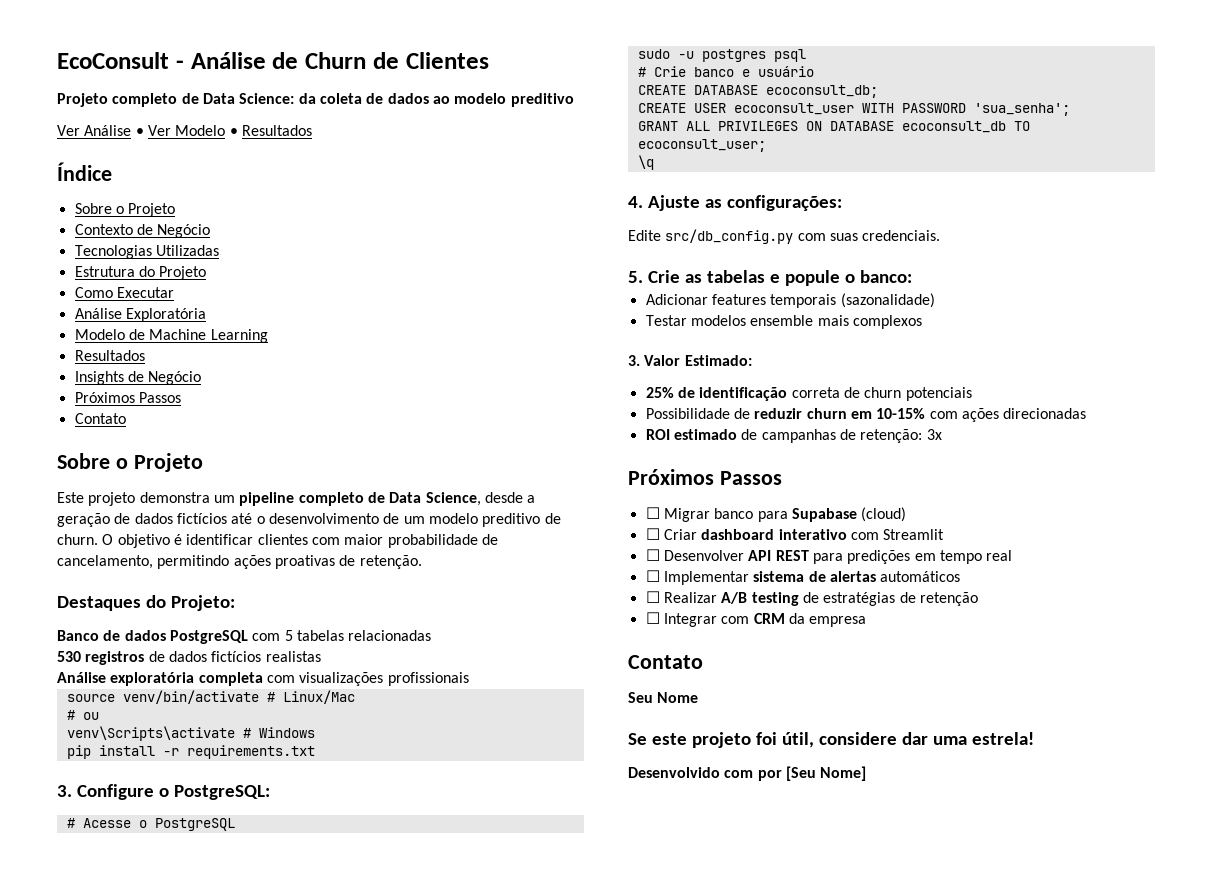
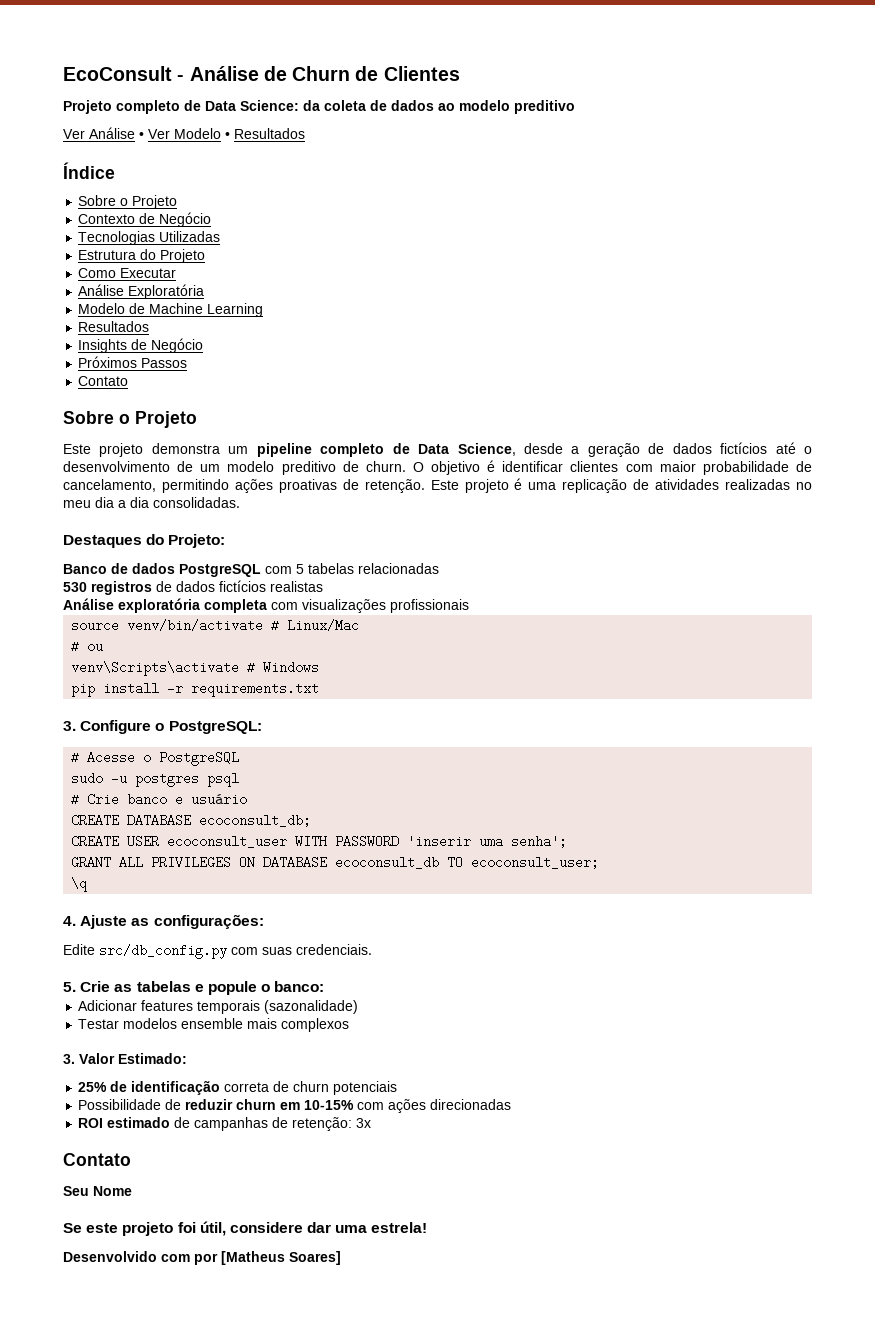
(422, 562) none -> [430,478,813,493] [63,497,240,508] Este projeto é uma replicação de atividades realizadas no meu dia a dia consolidadas.
[973,103,1070,116] 'sua_senha'; -> [407,835,568,848] 'inserir uma senha';
[628,469,782,485] [645,507,907,522] [645,528,945,540] [645,549,1013,564] [645,570,961,585] [645,591,978,606] [645,612,867,627] // Próximos Passos // ☐ Migrar banco para Supabase (cloud) // ☐ Criar dashboard interativo com Streamlit // ☐ Desenvolver API REST para predições em tempo real // ☐ Implementar sistema de alertas automáticos // ☐ Realizar A/B testing de estratégias de retenção // ☐ Integrar com CRM da empresa -> (372, 1123) none
[785,766,867,781] [Seu Nome] -> [221,1251,341,1265] [Matheus Soares]

